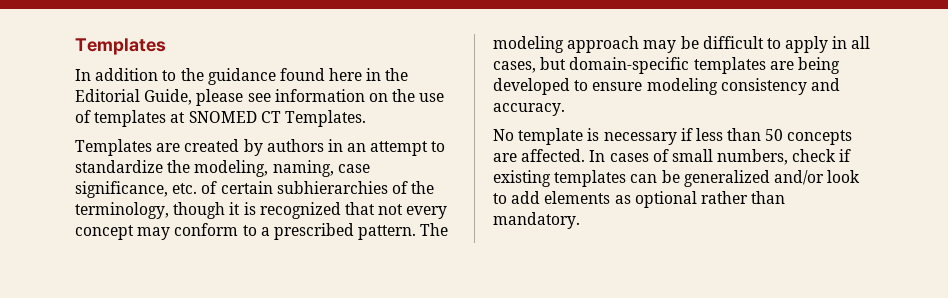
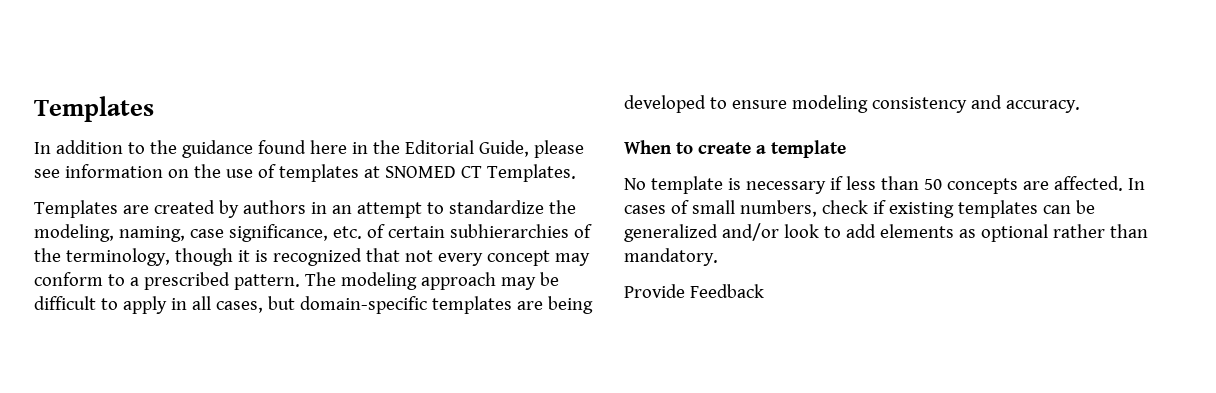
(565, 109) none -> [624,140,846,158] // When to create a template
(580, 220) none -> [624,284,764,298] // Provide Feedback

